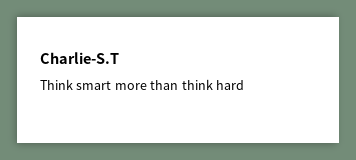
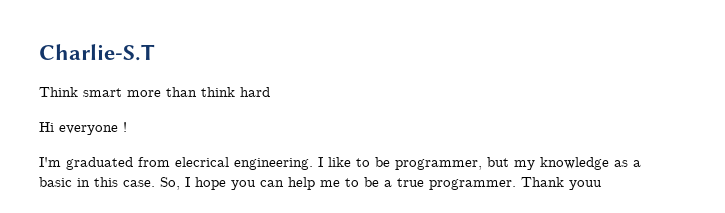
(244, 85) none -> [39,122,127,135] [39,157,641,170] [39,177,602,190] // Hi everyone ! // I'm graduated from elecrical engineering. I like to be programmer, but my knowledge as a basic in this case. So, I hope you can help me to be a true programmer. Thank youu

